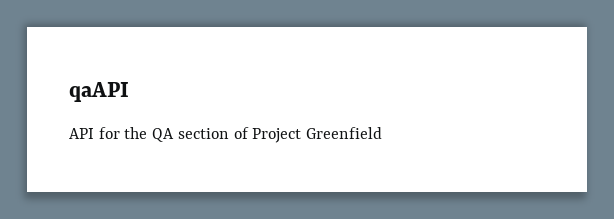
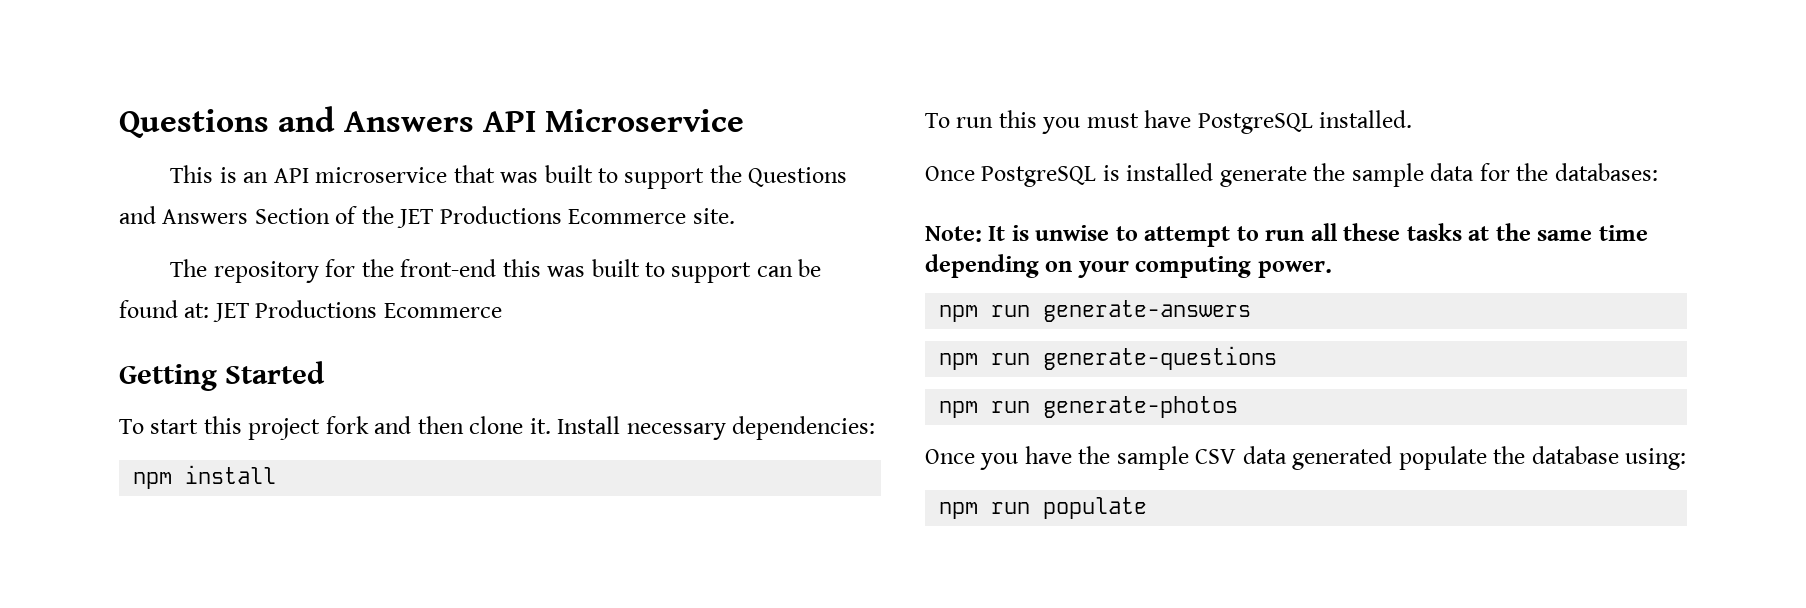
[69,82,129,102] [69,127,383,143] qaAPI // API for the QA section of Project Greenfield -> [119,106,745,138] [170,165,848,189] [119,206,735,228] [170,259,822,283] [119,300,502,322] [119,361,326,391] [119,416,876,440] [133,465,277,489] [925,110,1413,134] [925,163,1658,187] [925,223,1648,247] [925,254,1332,278] [939,300,1252,322] [939,346,1278,370] [939,396,1239,418] [925,446,1687,470] [939,497,1148,519] Questions and Answers API Microservice // This is an API microservice that was built to support the Questions and Answers Section of the JET Productions Ecommerce site. // The repository for the front-end this was built to support can be found at: JET Productions Ecommerce // Getting Started // To start this project fork and then clone it. Install necessary dependencies: // npm install // To run this you must have PostgreSQL installed. // Once PostgreSQL is installed generate the sample data for the databases: // Note: It is unwise to attempt to run all these tasks at the same time depending on your computing power. // npm run generate-answers // npm run generate-questions // npm run generate-photos // Once you have the sample CSV data generated populate the database using: // npm run populate

